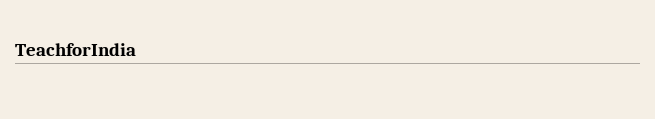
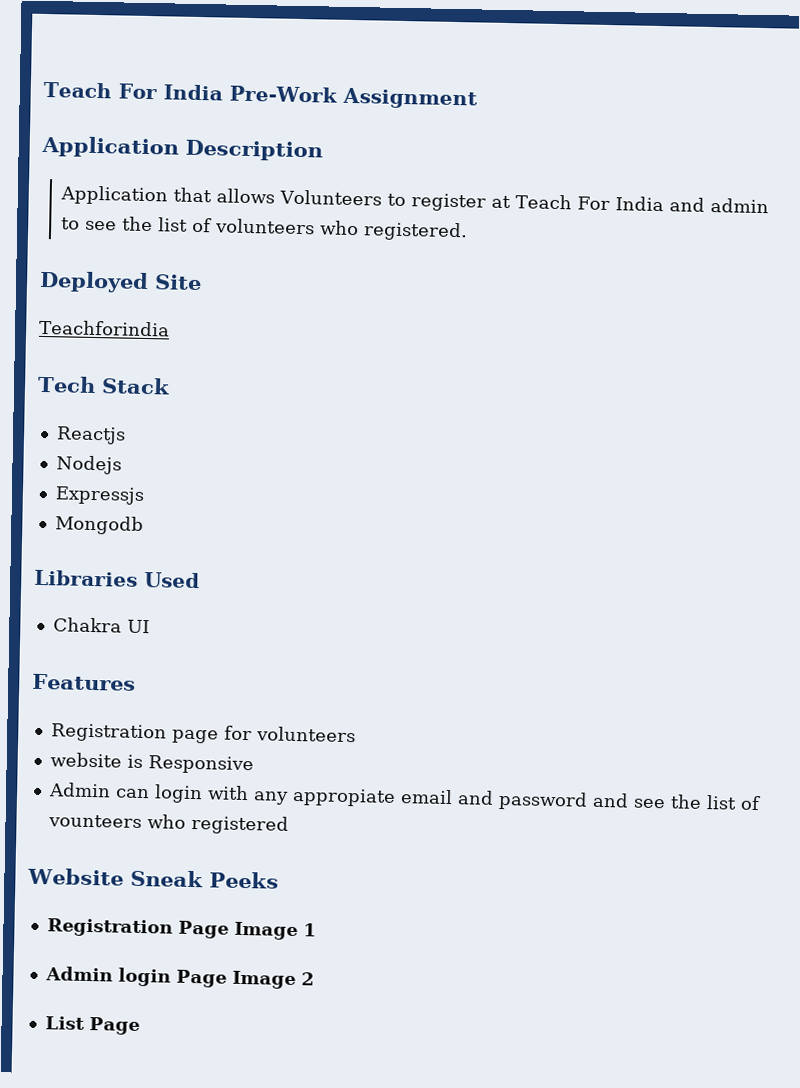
[15,43,136,56] TeachforIndia -> [43,81,478,110] [41,135,323,162] [60,185,770,214] [61,216,469,242] [39,270,202,294] [39,319,170,337] [37,375,170,395] [55,426,126,445] [55,455,122,475] [54,486,145,505] [54,515,144,535] [34,569,200,589] [52,617,150,634] [32,673,136,691] [50,723,356,744] [49,752,254,775] [48,782,761,811] [47,814,289,835] [27,867,279,889] [46,918,317,941] [44,966,315,990] [44,1016,140,1035] Teach For India Pre-Work Assignment // Application Description // Application that allows Volunteers to register at Teach For India and admin to see the list of volunteers who registered. // Deployed Site // Teachforindia // Tech Stack // Reactjs // Nodejs // Expressjs // Mongodb // Libraries Used // Chakra UI // Features // Registration page for volunteers // website is Responsive // Admin can login with any appropiate email and password and see the list of vounteers who registered // Website Sneak Peeks // Registration Page Image 1 // Admin login Page Image 2 // List Page

